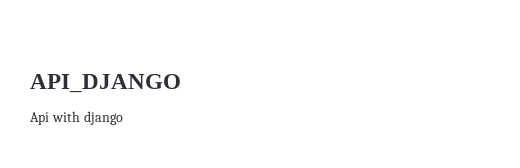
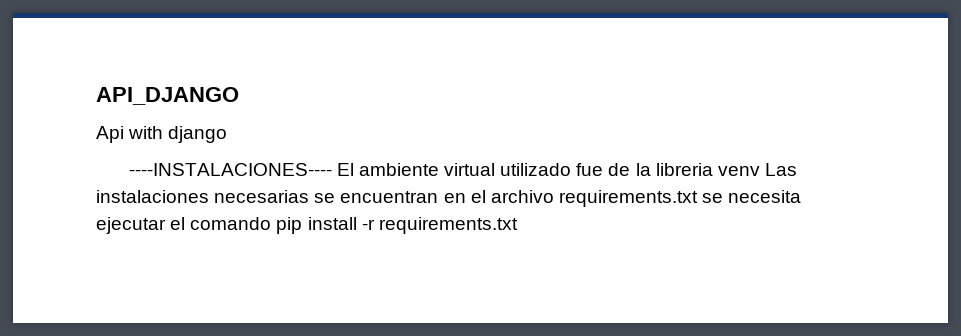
(123, 118) none -> [128,163,797,176] [96,190,802,207] [96,217,518,234] // ----INSTALACIONES---- El ambiente virtual utilizado fue de la libreria venv Las instalaciones necesarias se encuentran en el archivo requirements.txt se necesita ejecutar el comando pip install -r requirements.txt

